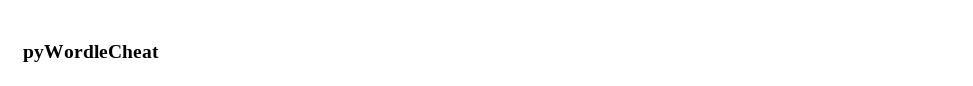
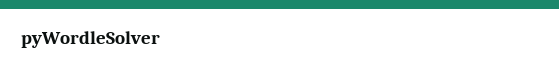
[23,45,159,62] pyWordleCheat -> [21,31,160,48] pyWordleSolver

